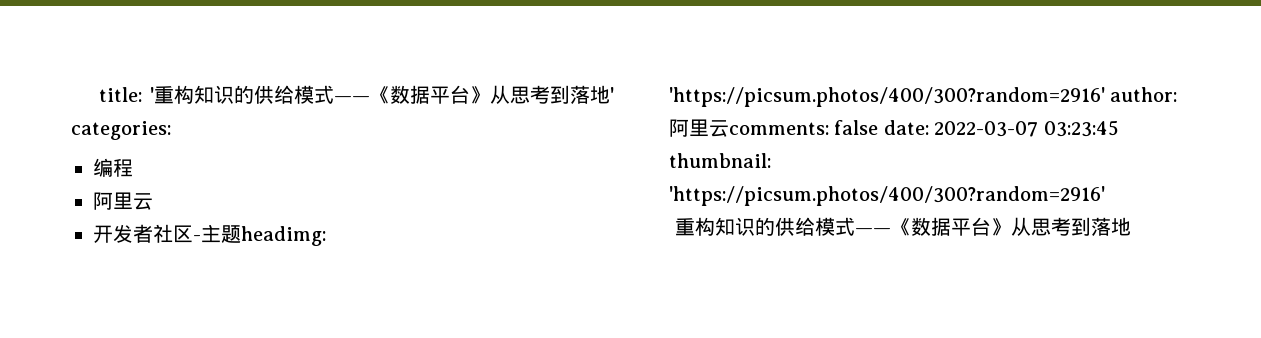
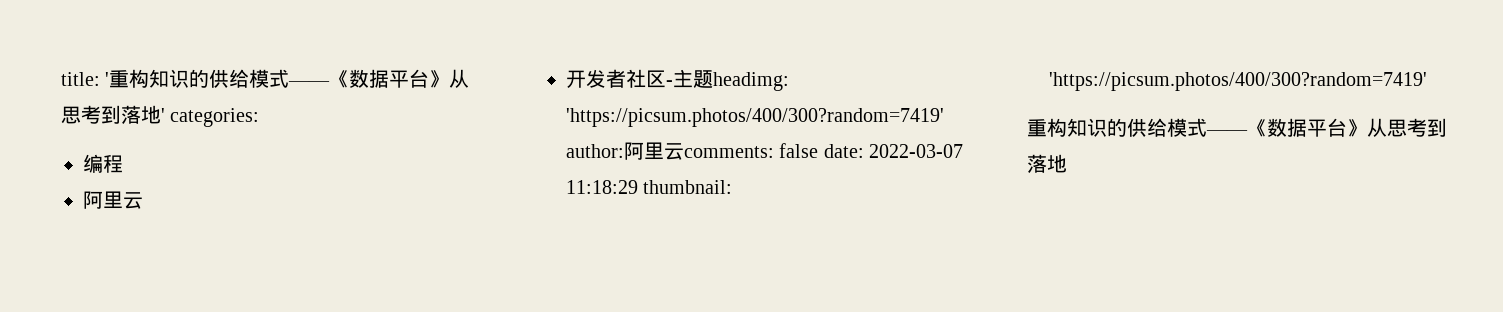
[669,87,1105,107] 'https://picsum.photos/400/300?random=2916' -> [566,108,944,127] 'https://picsum.photos/400/300?random=7419'
[1043,120,1119,137] [669,153,771,168] [669,186,1105,206] 03:23:45 thumbnail: 'https://picsum.photos/400/300?random=2916' -> [566,180,733,194] [1049,72,1427,91] 11:18:29 thumbnail: 'https://picsum.photos/400/300?random=7419'

